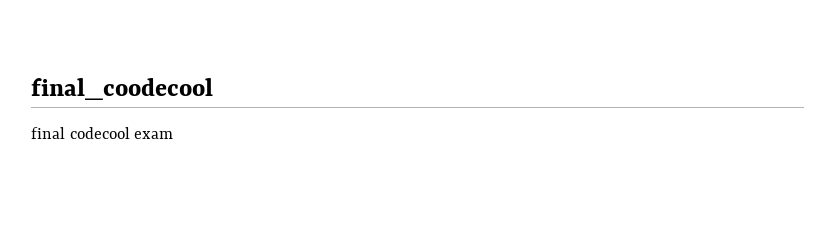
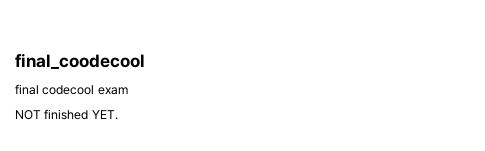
(174, 135) none -> [15,109,118,120] // NOT finished YET.

